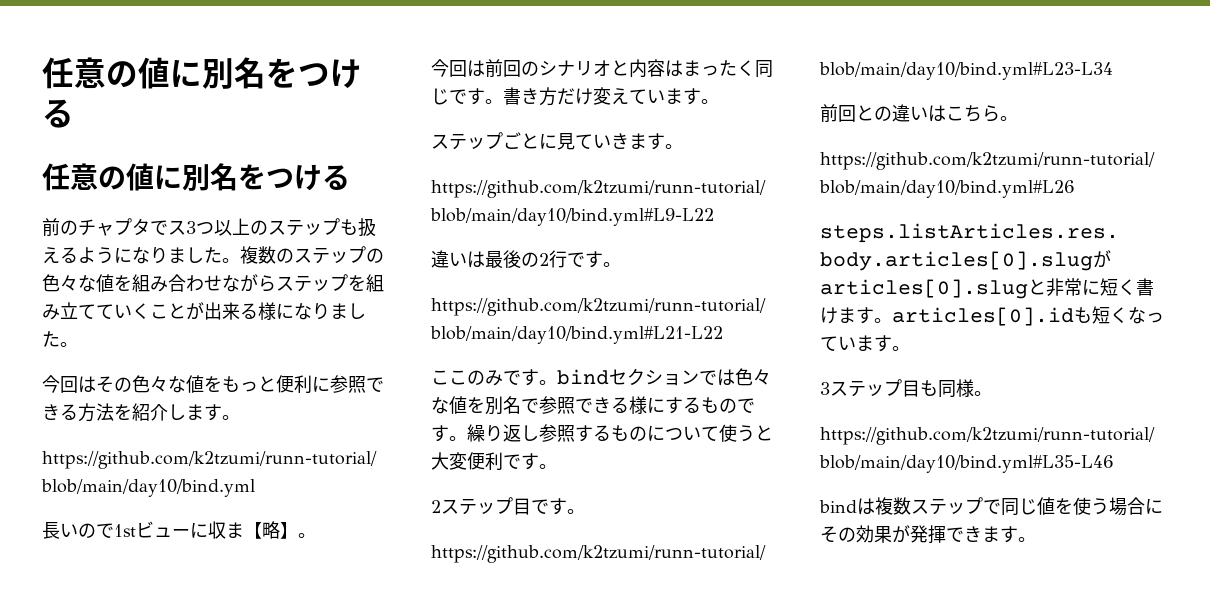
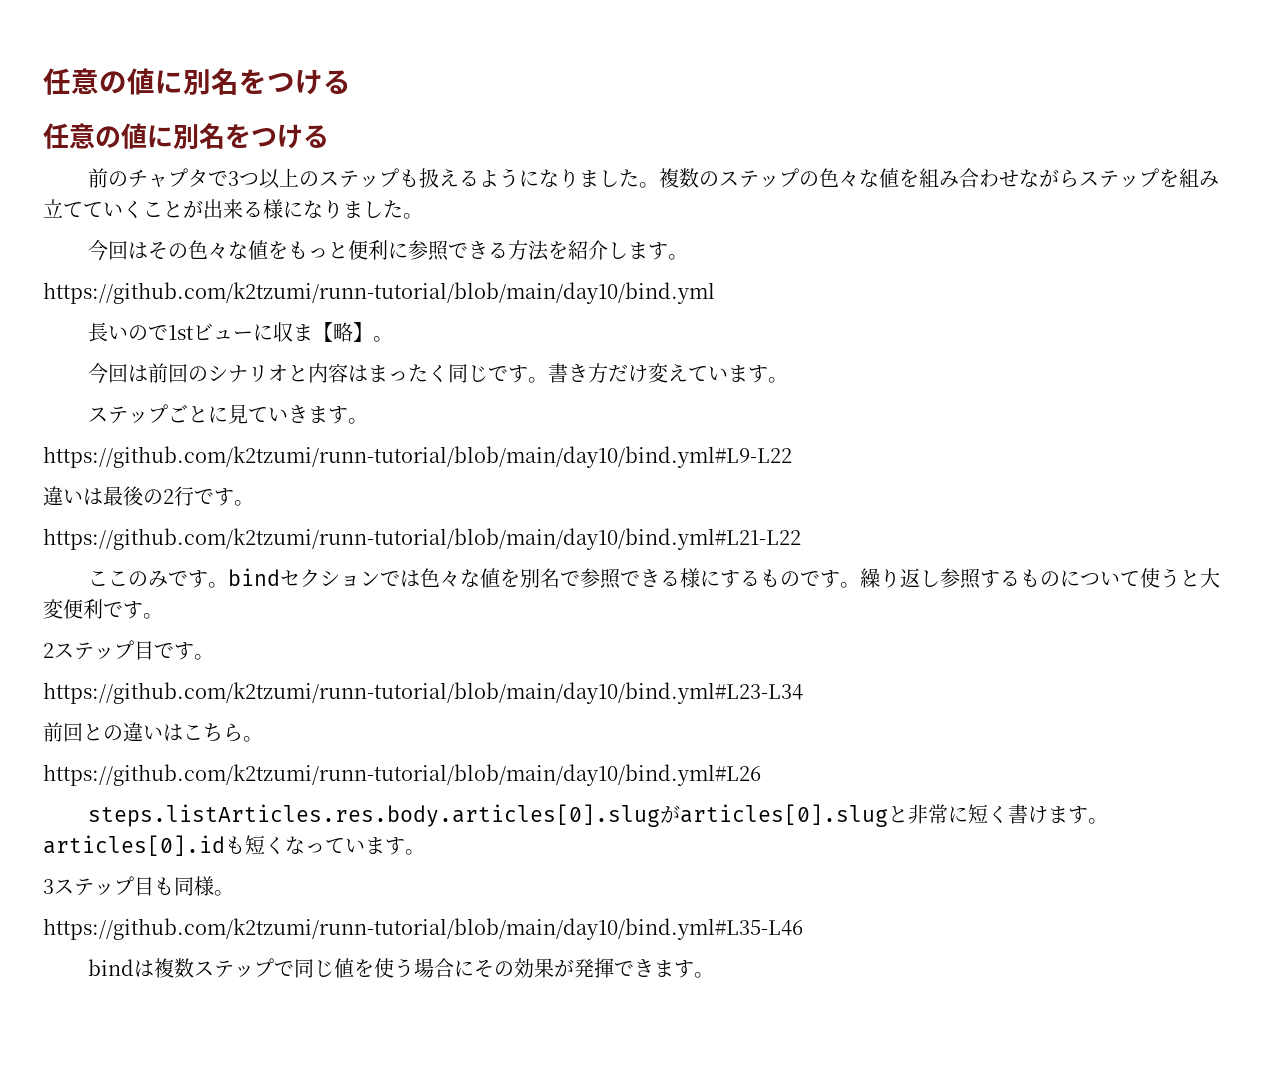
[168,220,186,235] ス -> (229, 178) none

